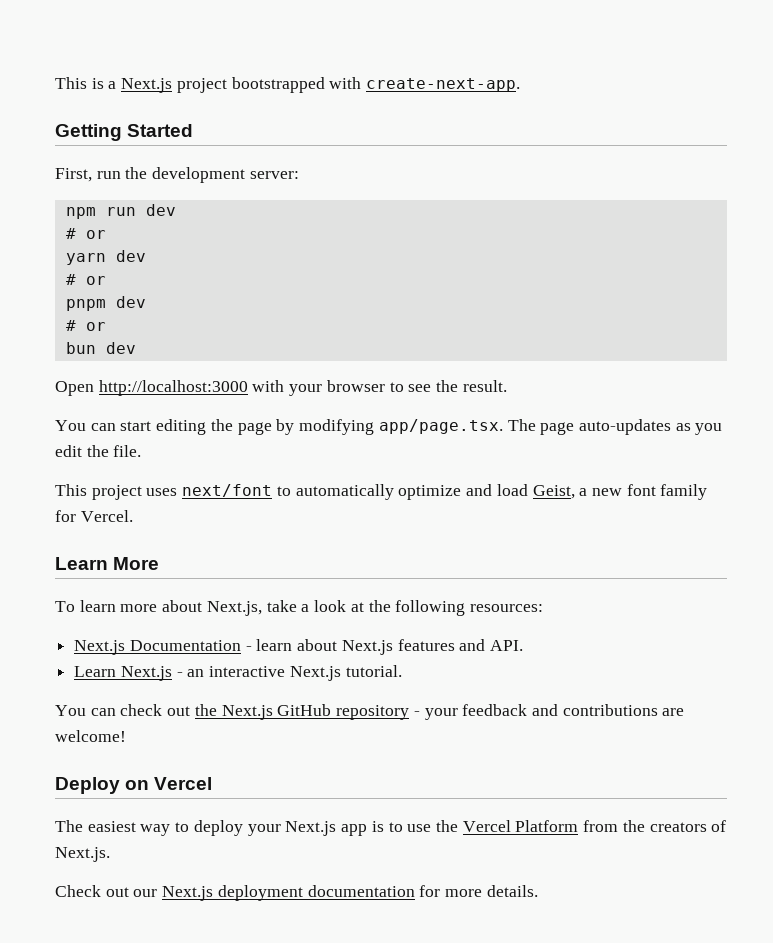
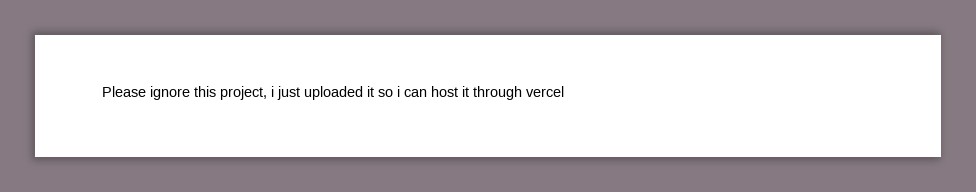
[55,77,521,93] [55,124,194,141] [55,167,299,183] [65,204,176,219] [65,228,106,239] [65,250,146,265] [65,274,106,285] [65,296,146,311] [65,320,106,331] [65,342,136,354] [55,380,507,396] [55,419,723,435] [55,445,142,457] [55,484,708,500] [55,510,133,522] [55,557,160,570] [55,600,543,616] [74,639,524,655] [74,665,402,681] [55,704,685,720] [55,730,126,742] [55,777,213,794] [55,820,727,836] [55,847,110,862] [55,885,538,901] This is a Next.js project bootstrapped with create-next-app. // Getting Started // First, run the development server: // npm run dev // # or // yarn dev // # or // pnpm dev // # or // bun dev // Open http://localhost:3000 with your browser to see the result. // You can start editing the page by modifying app/page.tsx. The page auto-updates as you edit the file. // This project uses next/font to automatically optimize and load Geist, a new font family for Vercel. // Learn More // To learn more about Next.js, take a look at the following resources: // Next.js Documentation - learn about Next.js features and API. // Learn Next.js - an interactive Next.js tutorial. // You can check out the Next.js GitHub repository - your feedback and contributions are welcome! // Deploy on Vercel // The easiest way to deploy your Next.js app is to use the Vercel Platform from the creators of Next.js. // Check out our Next.js deployment documentation for more details. -> [102,86,564,100] Please ignore this project, i just uploaded it so i can host it through vercel

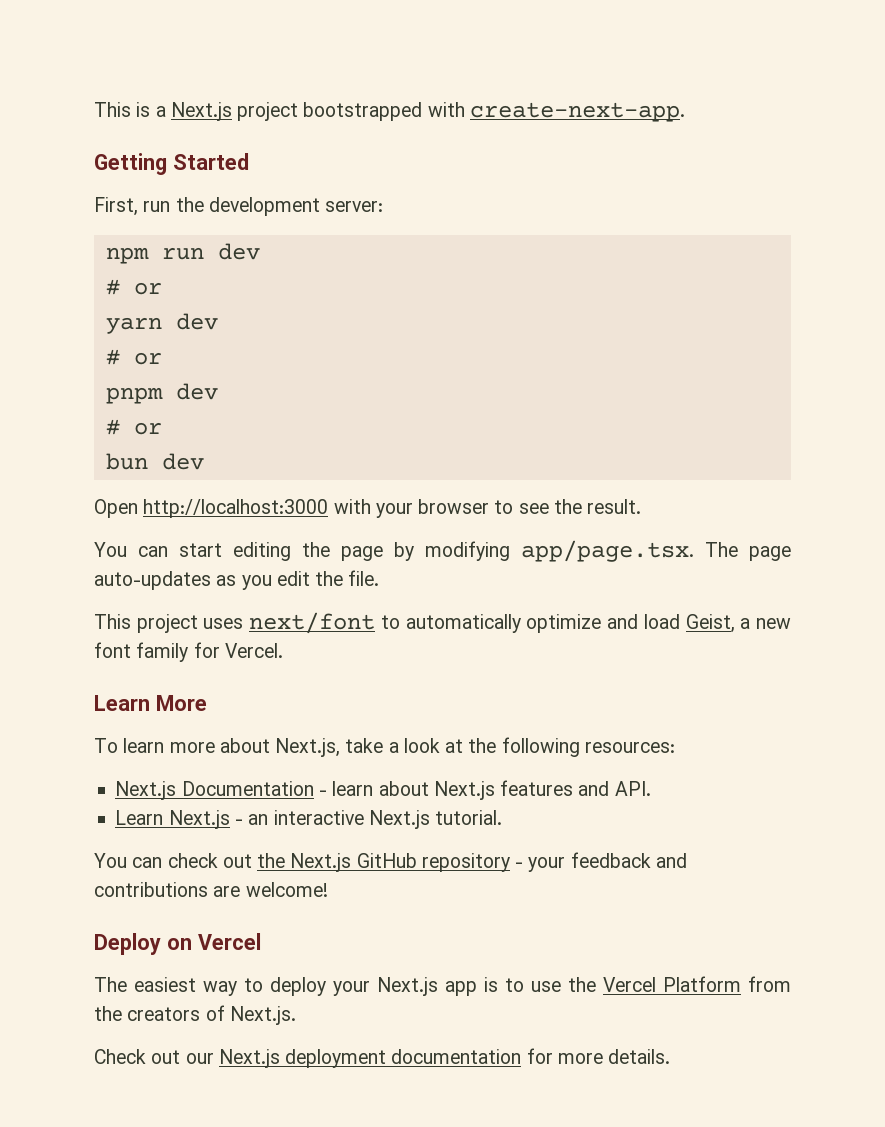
[102,86,564,100] Please ignore this project, i just uploaded it so i can host it through vercel -> [94,102,685,122] [94,153,249,175] [94,197,384,216] [105,243,260,264] [105,279,162,295] [105,313,218,334] [105,349,162,365] [105,383,218,404] [105,419,162,435] [105,453,204,470] [94,499,642,518] [94,540,791,562] [94,570,380,590] [94,612,792,634] [94,642,283,662] [94,695,207,711] [94,737,675,757] [115,780,651,800] [115,810,503,829] [94,852,687,872] [94,882,328,897] [94,933,261,955] [94,976,791,996] [94,1005,296,1025] [94,1048,671,1068] This is a Next.js project bootstrapped with create-next-app. // Getting Started // First, run the development server: // npm run dev // # or // yarn dev // # or // pnpm dev // # or // bun dev // Open http://localhost:3000 with your browser to see the result. // You can start editing the page by modifying app/page.tsx. The page auto-updates as you edit the file. // This project uses next/font to automatically optimize and load Geist, a new font family for Vercel. // Learn More // To learn more about Next.js, take a look at the following resources: // Next.js Documentation - learn about Next.js features and API. // Learn Next.js - an interactive Next.js tutorial. // You can check out the Next.js GitHub repository - your feedback and contributions are welcome! // Deploy on Vercel // The easiest way to deploy your Next.js app is to use the Vercel Platform from the creators of Next.js. // Check out our Next.js deployment documentation for more details.

